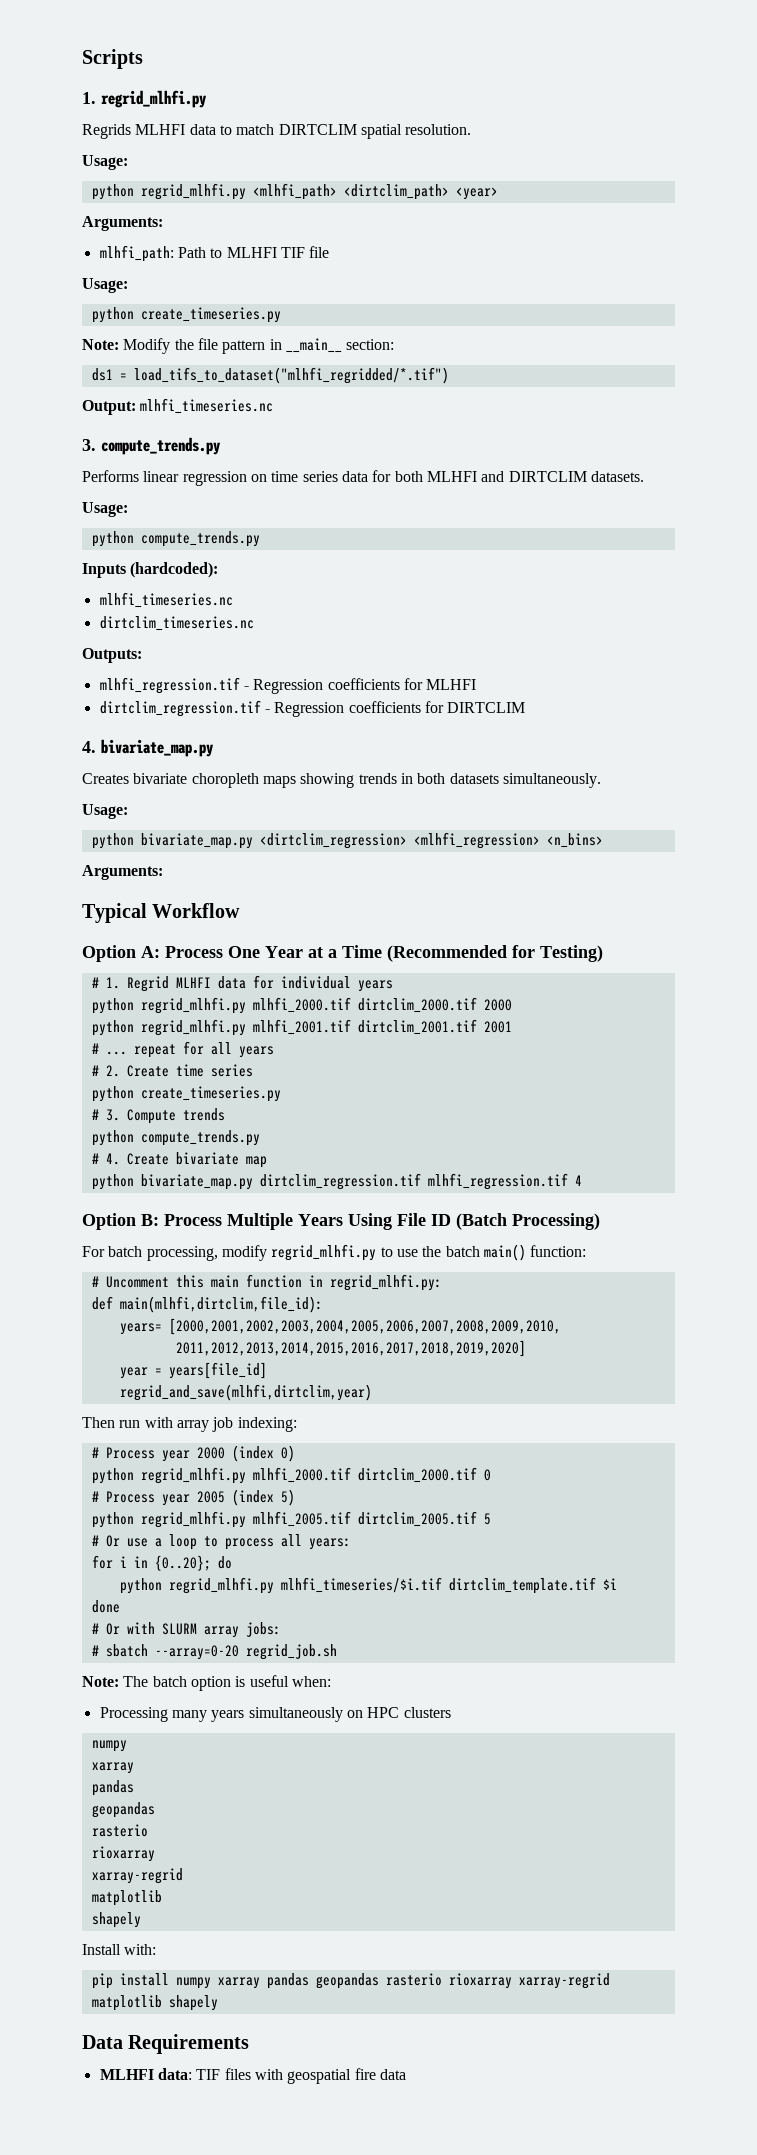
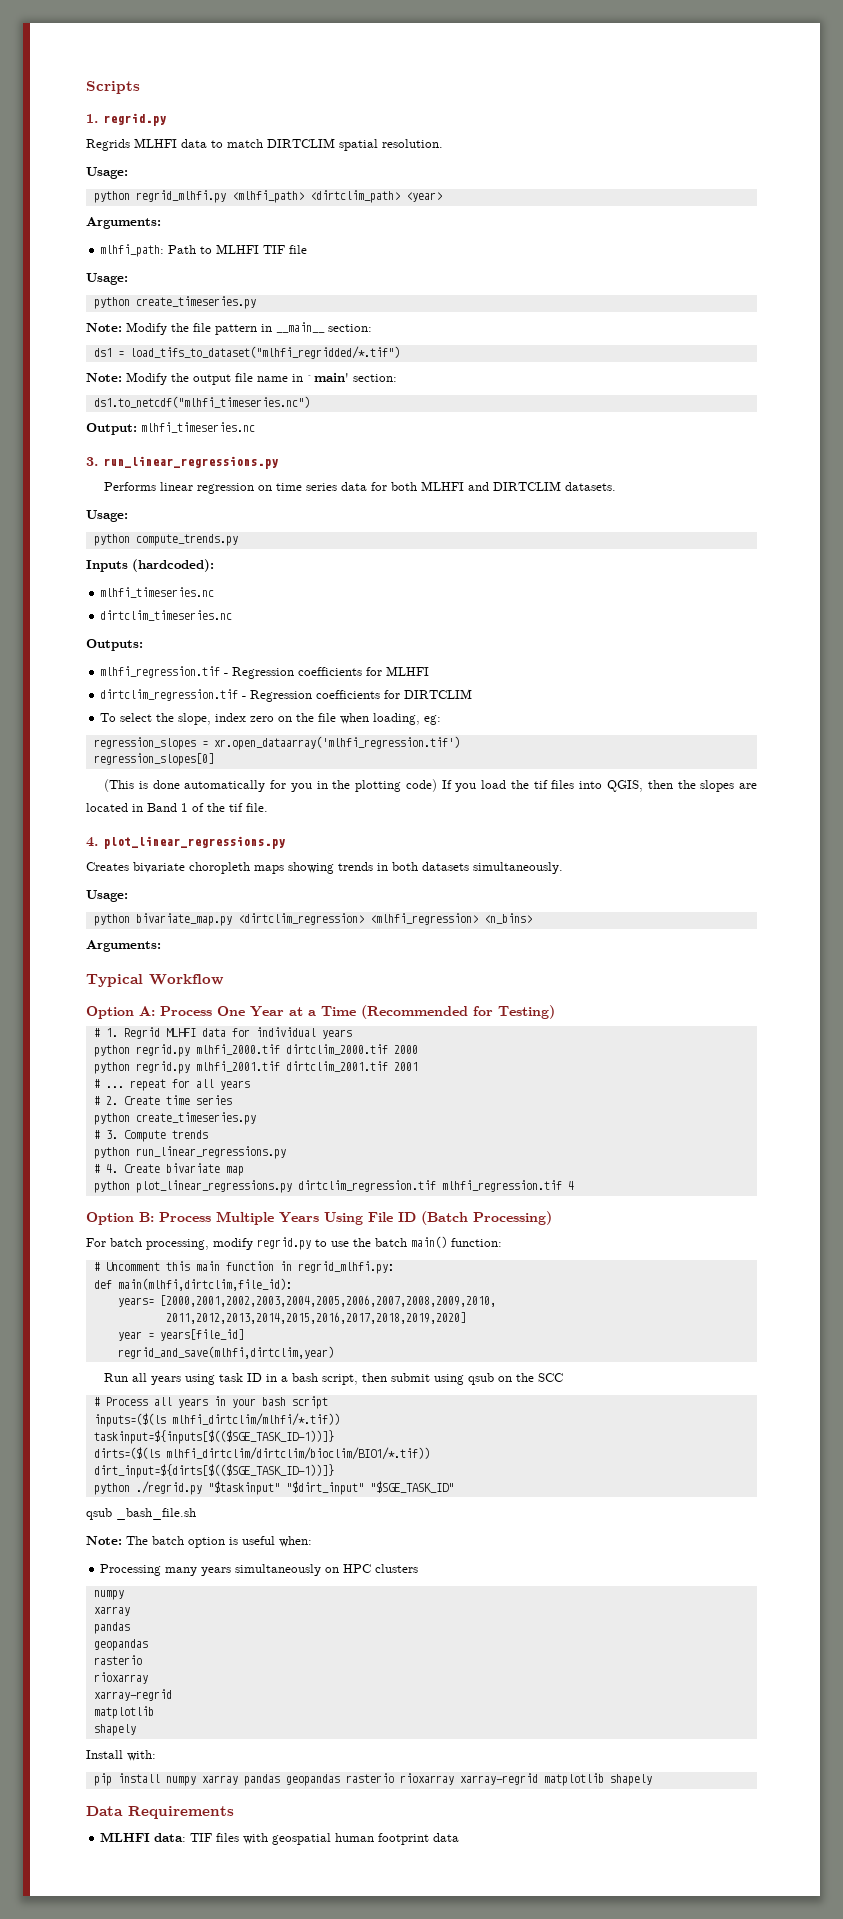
[101,90,206,108] regrid_mlhfi.py -> [103,113,166,126] regrid.py
(449, 375) none -> [86,372,397,385] [93,396,310,408] // Note: Modify the output file name in `main' section: // ds1.to_netcdf("mlhfi_timeseries.nc")
[101,437,220,455] compute_trends.py -> [103,456,278,469] run_linear_regressions.py
[82,739,213,757] // 4. bivariate_map.py -> [100,713,442,725] [93,736,460,750] [93,753,214,766] [104,779,758,792] [86,803,268,812] [86,836,285,849] // To select the slope, index zero on the file when loading, eg: // regression_slopes = xr.open_dataarray('mlhfi_regression.tif') // regression_slopes[0] // (This is done automatically for you in the plotting code) If you load the tif files into QGIS, then the slopes are located in Band 1 of the tif file. // 4. plot_linear_regressions.py
[140,997,246,1014] regrid_mlhfi.py -> [135,1044,190,1057] regrid.py
[140,1019,246,1036] regrid_mlhfi.py -> [135,1061,190,1074] regrid.py
[140,1130,260,1146] compute_trends.py -> [135,1146,286,1159] run_linear_regressions.py
[140,1174,253,1190] bivariate_map.py -> [135,1180,292,1193] plot_linear_regressions.py
[271,1244,377,1261] regrid_mlhfi.py -> [257,1237,311,1250] regrid.py
[82,1417,297,1432] [91,1445,295,1462] [91,1467,491,1484] [91,1489,295,1506] [91,1511,491,1528] [91,1534,351,1550] [91,1555,232,1571] [119,1577,617,1594] [91,1600,120,1613] [91,1622,281,1638] [91,1644,337,1660] Then run with array job indexing: // # Process year 2000 (index 0) // python regrid_mlhfi.py mlhfi_2000.tif dirtclim_2000.tif 0 // # Process year 2005 (index 5) // python regrid_mlhfi.py mlhfi_2005.tif dirtclim_2005.tif 5 // # Or use a loop to process all years: // for i in {0..20}; do // python regrid_mlhfi.py mlhfi_timeseries/$i.tif dirtclim_template.tif $i // done // # Or with SLURM array jobs: // # sbatch --array=0-20 regrid_job.sh -> [104,1373,564,1385] [93,1396,328,1409] [93,1413,340,1427] [93,1430,334,1444] [93,1447,430,1460] [93,1464,334,1478] [93,1481,454,1495] [86,1508,196,1520] Run all years using task ID in a bash script, then submit using qsub on the SCC // # Process all years in your bash script // inputs=($(ls mlhfi_dirtclim/mlhfi/*.tif)) // taskinput=${inputs[$(($SGE_TASK_ID-1))]} // dirts=($(ls mlhfi_dirtclim/dirtclim/bioclim/BIO1/*.tif)) // dirt_input=${dirts[$(($SGE_TASK_ID-1))]} // python ./regrid.py "$taskinput" "$dirt_input" "$SGE_TASK_ID" // qsub _bash_file.sh
[354,2068,376,2080] fire -> [335,1833,430,1845] human footprint

